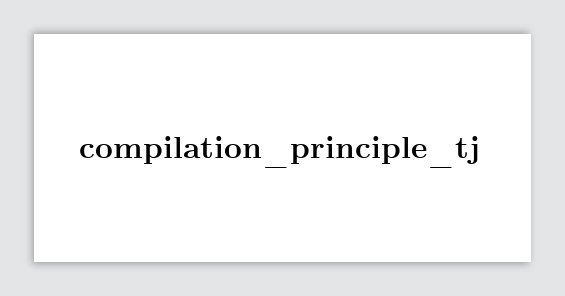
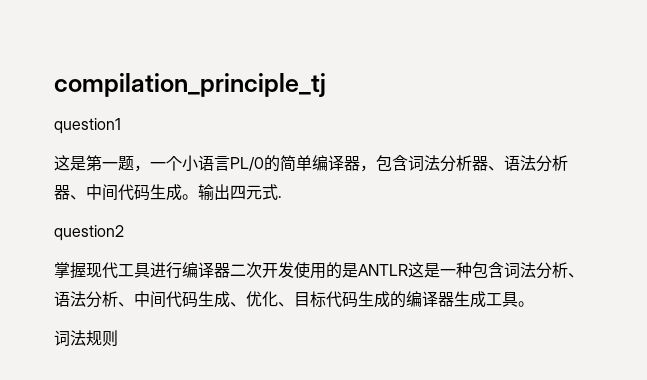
(480, 152) none -> [54,118,121,134] [54,155,568,172] [54,184,282,201] [54,225,124,241] [54,262,584,279] [54,291,534,308] [54,330,118,347] // question1 // 这是第一题，一个小语言PL/0的简单编译器，包含词法分析器、语法分析器、中间代码生成。输出四元式. // question2 // 掌握现代工具进行编译器二次开发使用的是ANTLR这是一种包含词法分析、语法分析、中间代码生成、优化、目标代码生成的编译器生成工具。 // 词法规则

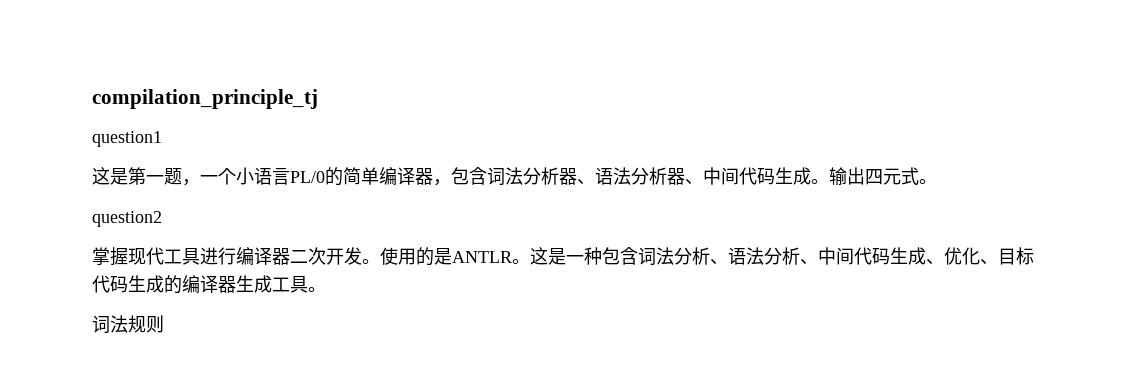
[278,196,282,198] . -> [919,179,937,184] 。
(294, 270) none -> [362,259,380,264] 。
(408, 270) none -> [512,259,530,264] 。

